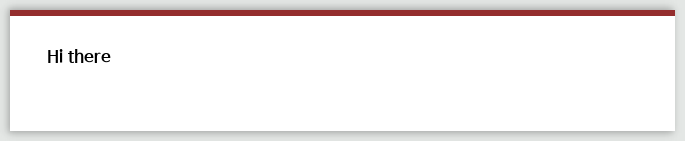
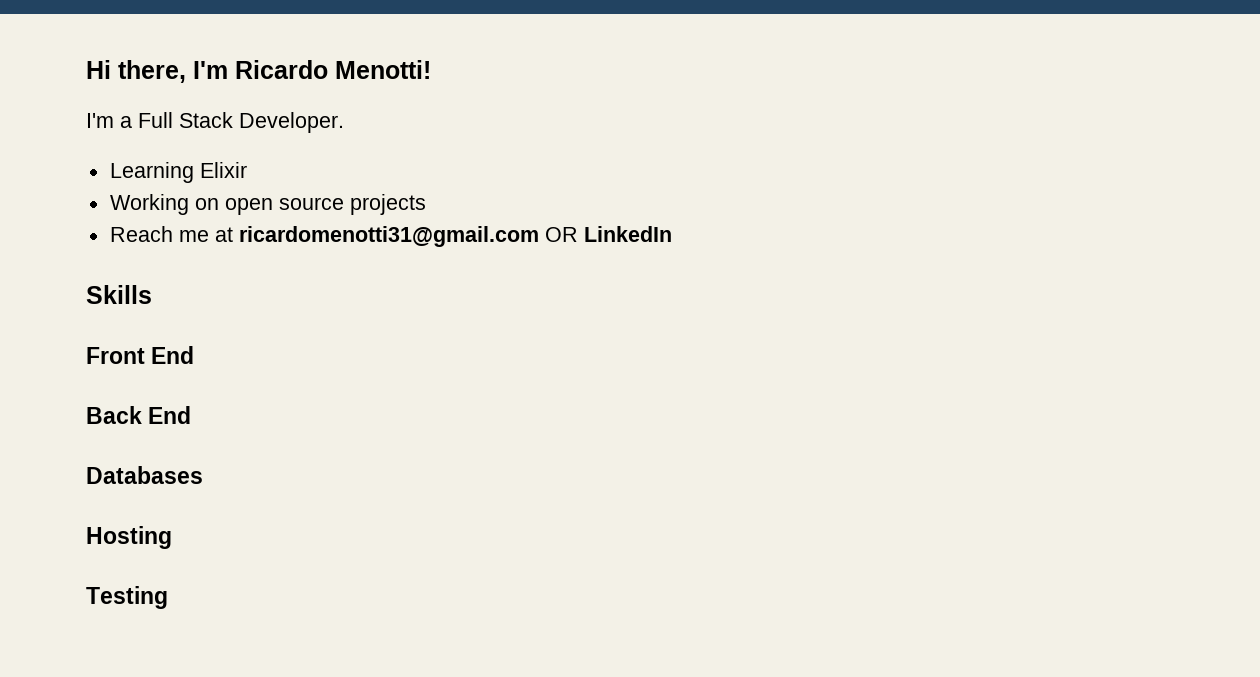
[67,49,111,63] there -> [118,60,431,83] [86,112,344,133] [109,162,247,183] [109,194,426,215] [109,226,672,247] [86,285,152,304] [86,346,195,364] [86,406,192,424] [86,466,203,484] [86,526,172,549] [86,586,168,609] there, I'm Ricardo Menotti! // I'm a Full Stack Developer. // Learning Elixir // Working on open source projects // Reach me at ricardomenotti31@gmail.com OR LinkedIn // Skills // Front End // Back End // Databases // Hosting // Testing

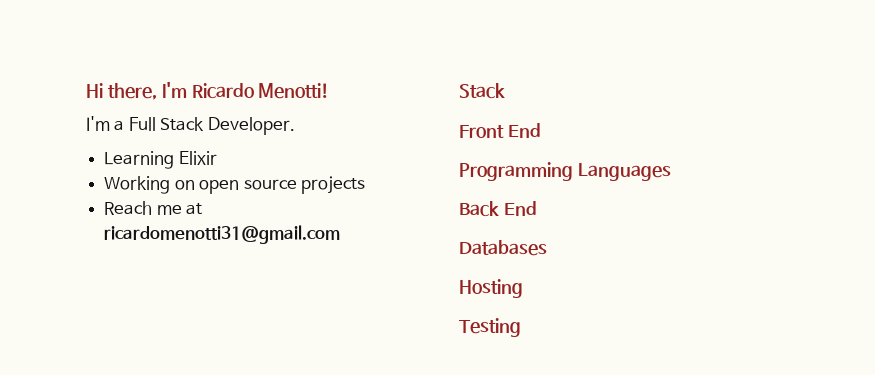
[544,226,672,242] [86,285,152,304] OR LinkedIn // Skills -> [459,83,505,99] // Stack
(195, 355) none -> [459,162,671,181] // Programming Languages

